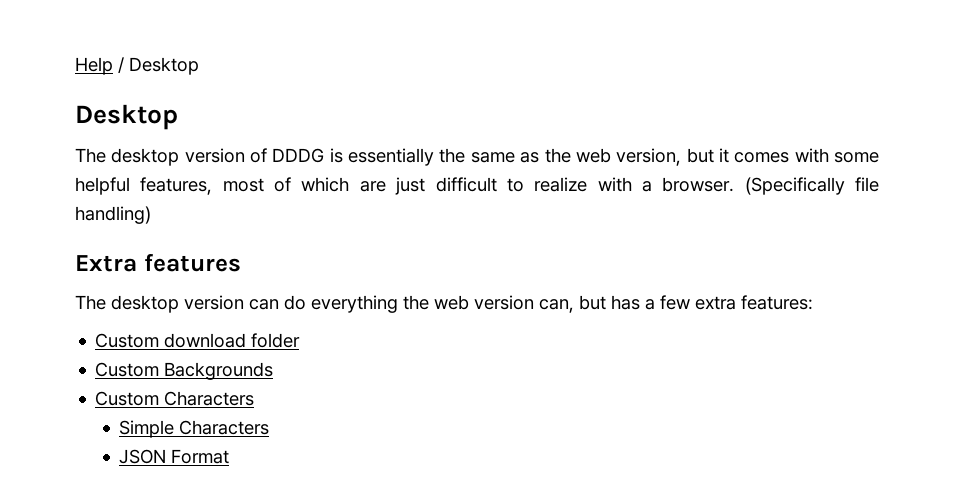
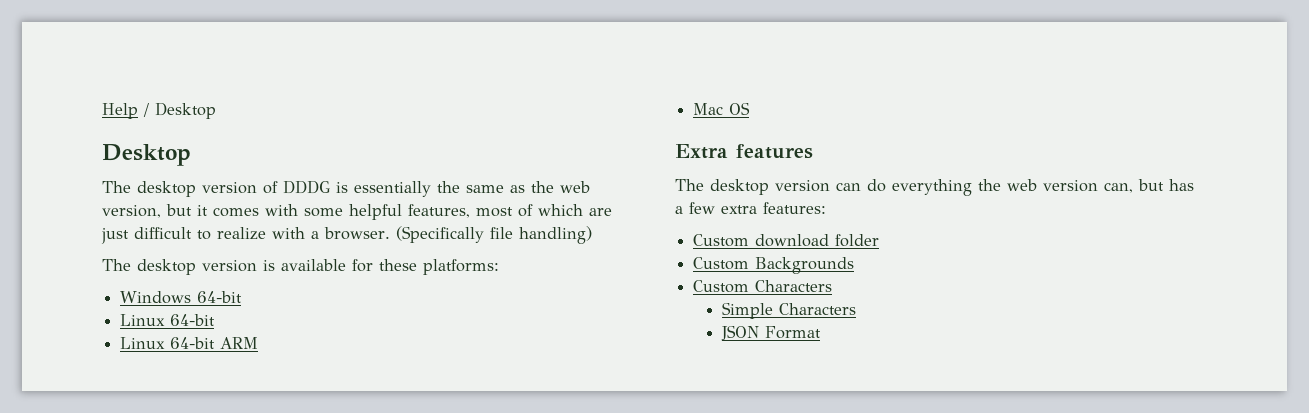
(151, 215) none -> [102,259,499,275] [120,291,243,304] [120,314,216,326] [120,337,259,349] [693,102,751,115] // The desktop version is available for these platforms: // Windows 64-bit // Linux 64-bit // Linux 64-bit ARM // Mac OS

